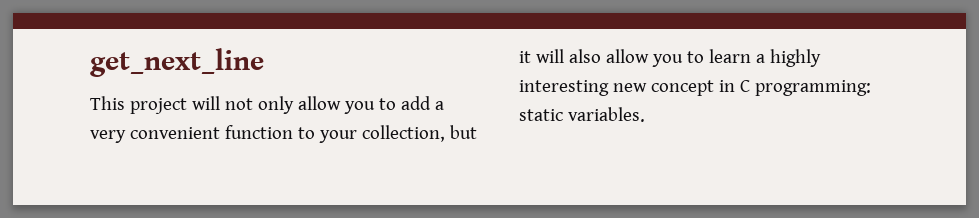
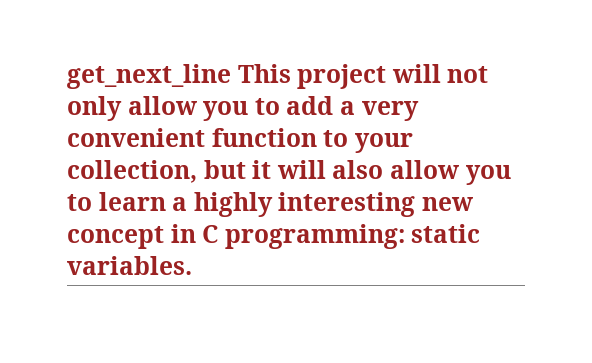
(264, 62) // -> (231, 76) none

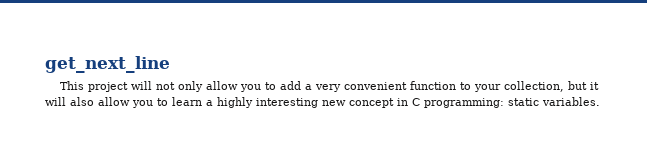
(231, 76) none -> (170, 64) //

